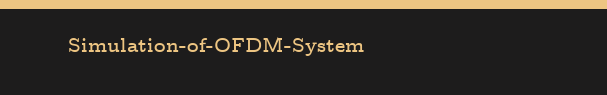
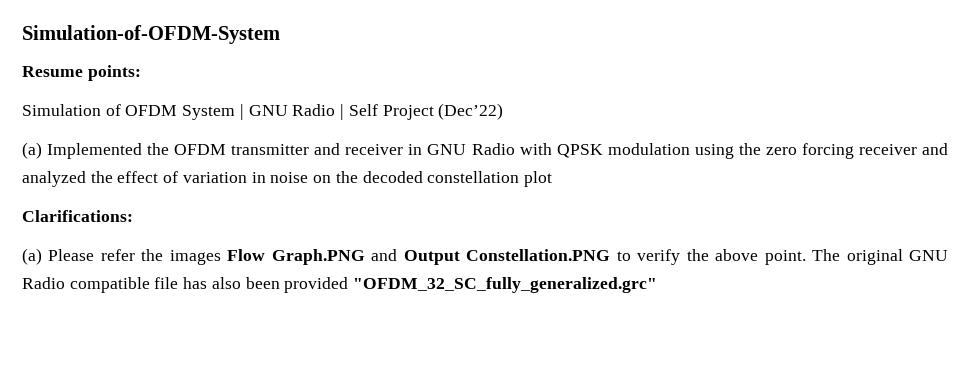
(364, 46) none -> [22,65,141,81] [22,103,504,120] [22,142,948,159] [22,171,552,187] [22,210,133,222] [22,248,949,265] [22,277,658,293] // Resume points: // Simulation of OFDM System | GNU Radio | Self Project (Dec’22) // (a) Implemented the OFDM transmitter and receiver in GNU Radio with QPSK modulation using the zero forcing receiver and analyzed the effect of variation in noise on the decoded constellation plot // Clarifications: // (a) Please refer the images Flow Graph.PNG and Output Constellation.PNG to verify the above point. The original GNU Radio compatible file has also been provided "OFDM_32_SC_fully_generalized.grc"

